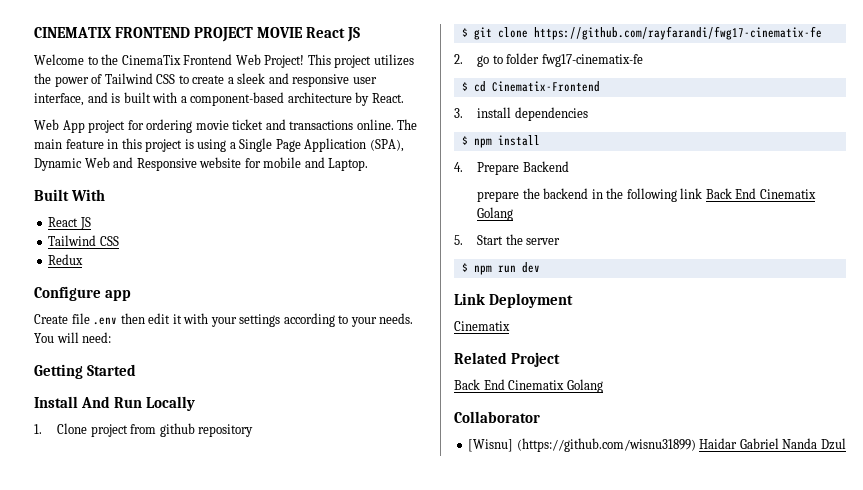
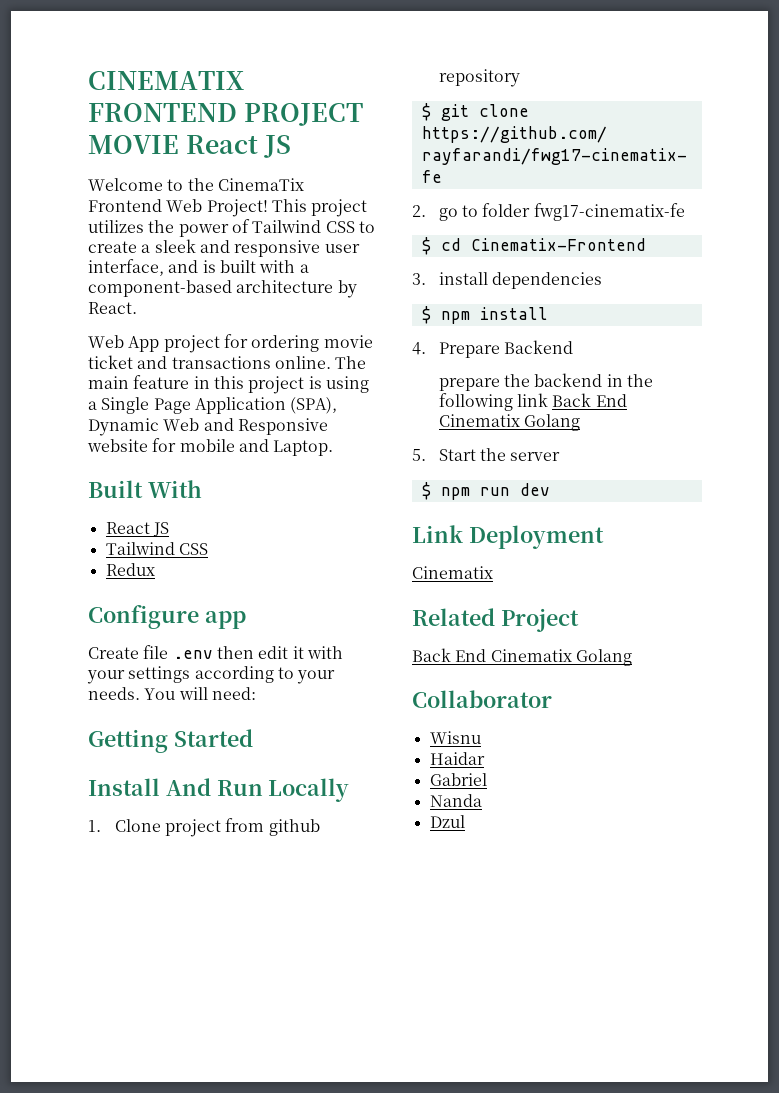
[468,438,696,452] [Wisnu] (https://github.com/wisnu31899) -> [429,731,481,744] Wisnu //
(738, 443) none -> (485, 758) //
(779, 443) none -> (487, 779) //
(818, 443) none -> (482, 800) //

